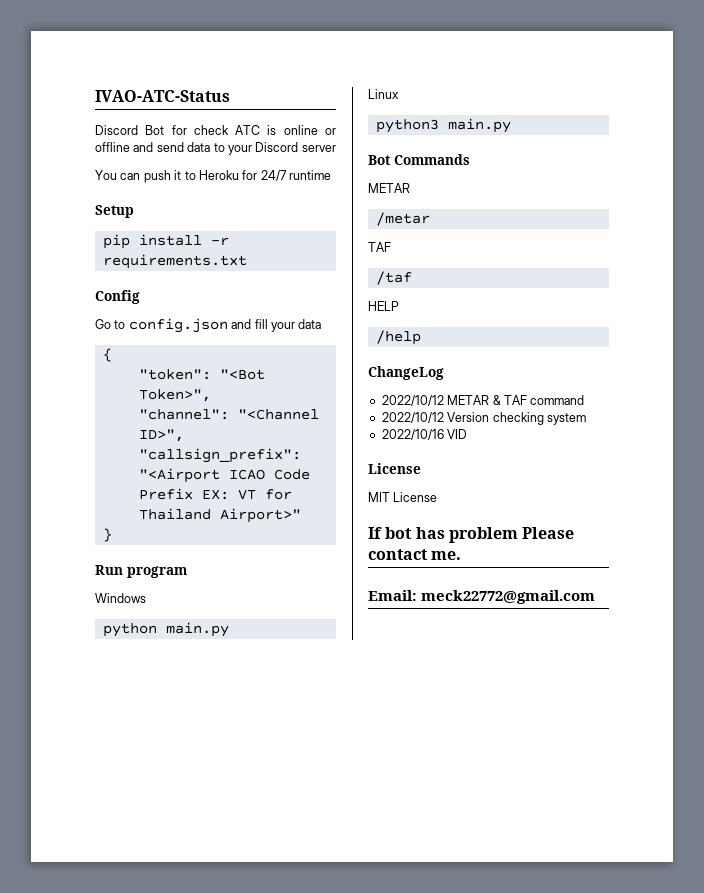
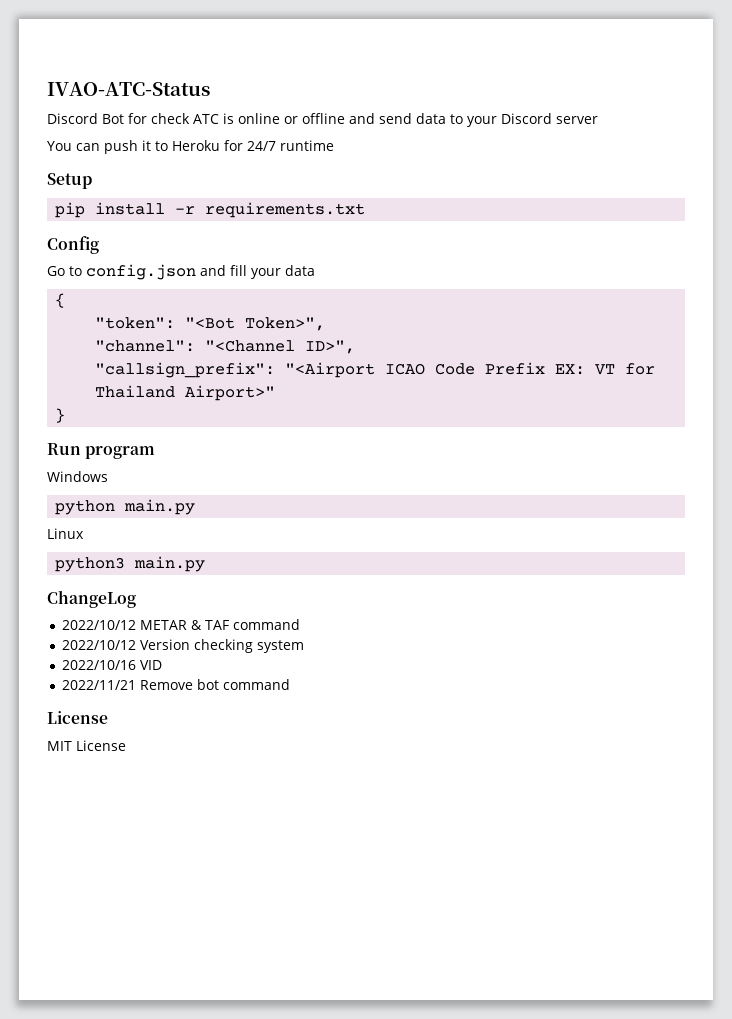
[368,154,470,165] [368,183,410,193] [375,212,430,226] [368,242,391,252] [375,271,412,285] [368,301,399,311] [375,330,421,345] // Bot Commands // METAR // /metar // TAF // /taf // HELP // /help -> (206, 564) none
(468, 434) none -> [62,679,291,690] // 2022/11/21 Remove bot command
[368,527,575,543] [368,549,462,560] [368,590,596,604] // If bot has problem Please contact me. // Email: meck22772@gmail.com -> (126, 745) none

